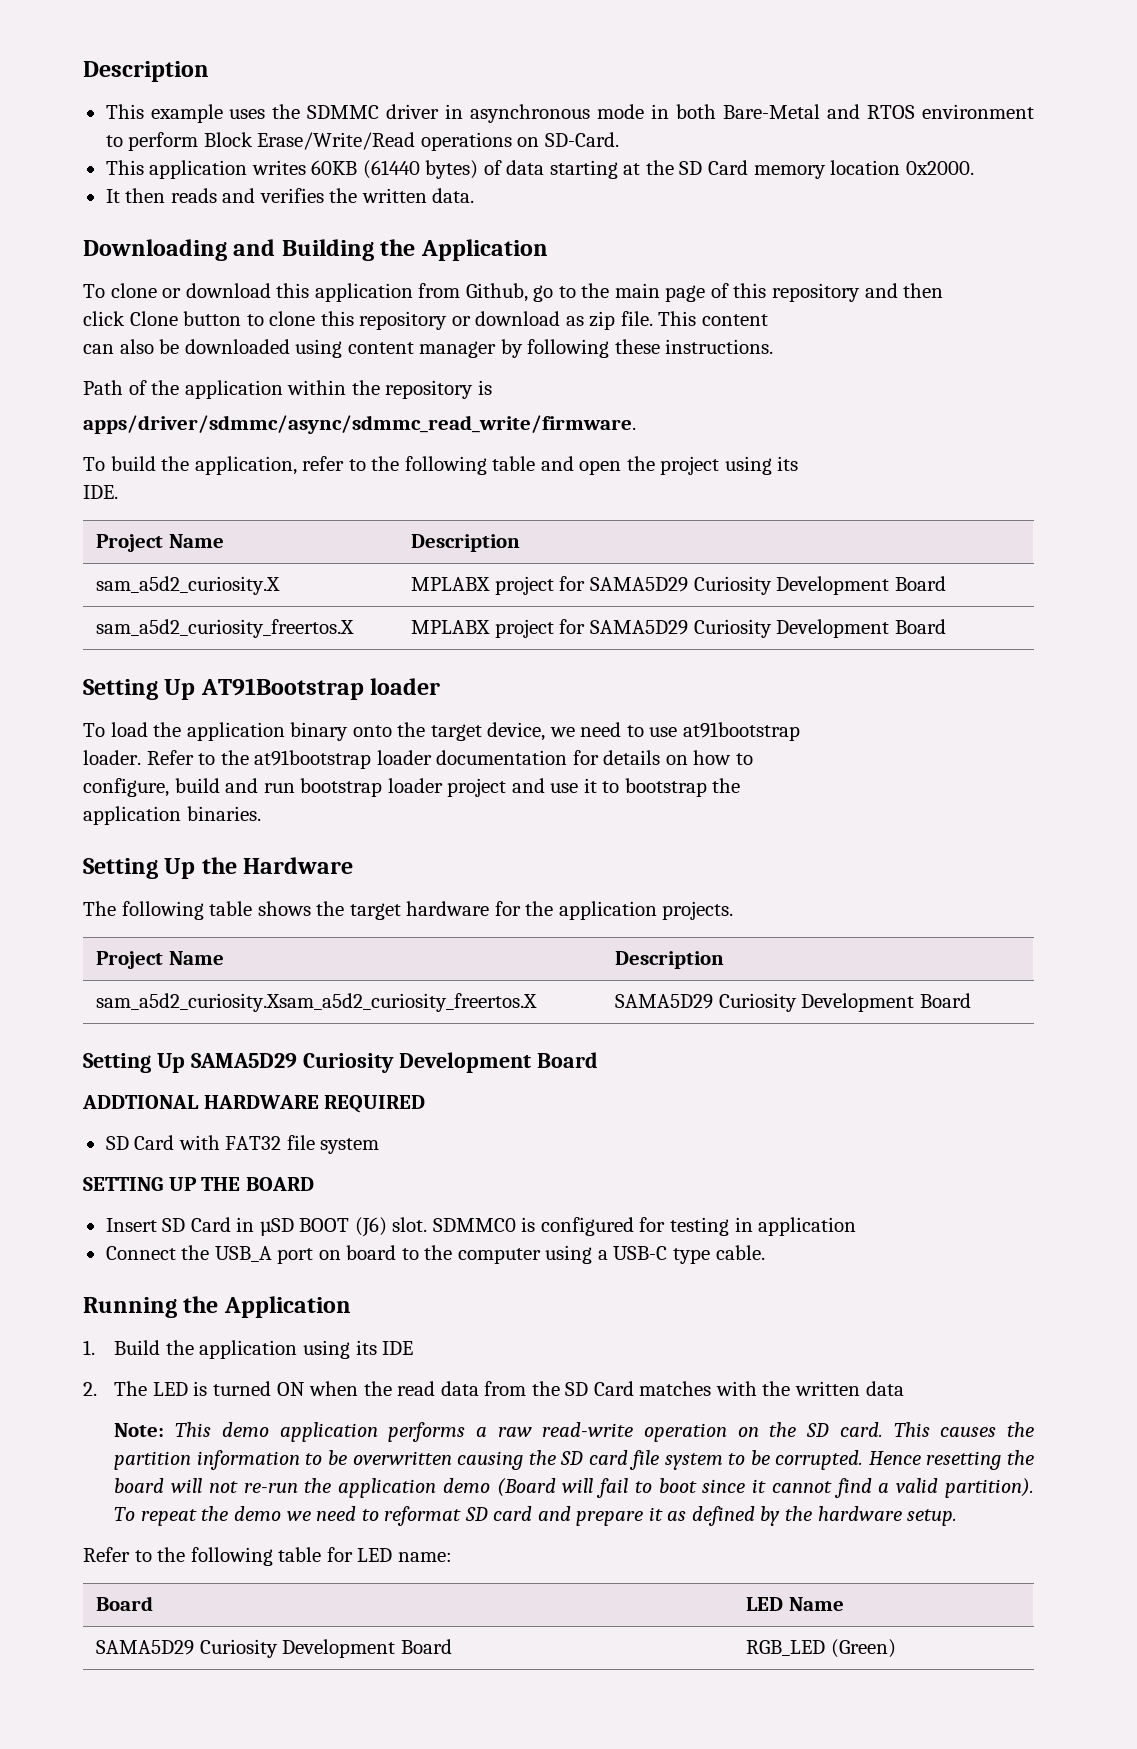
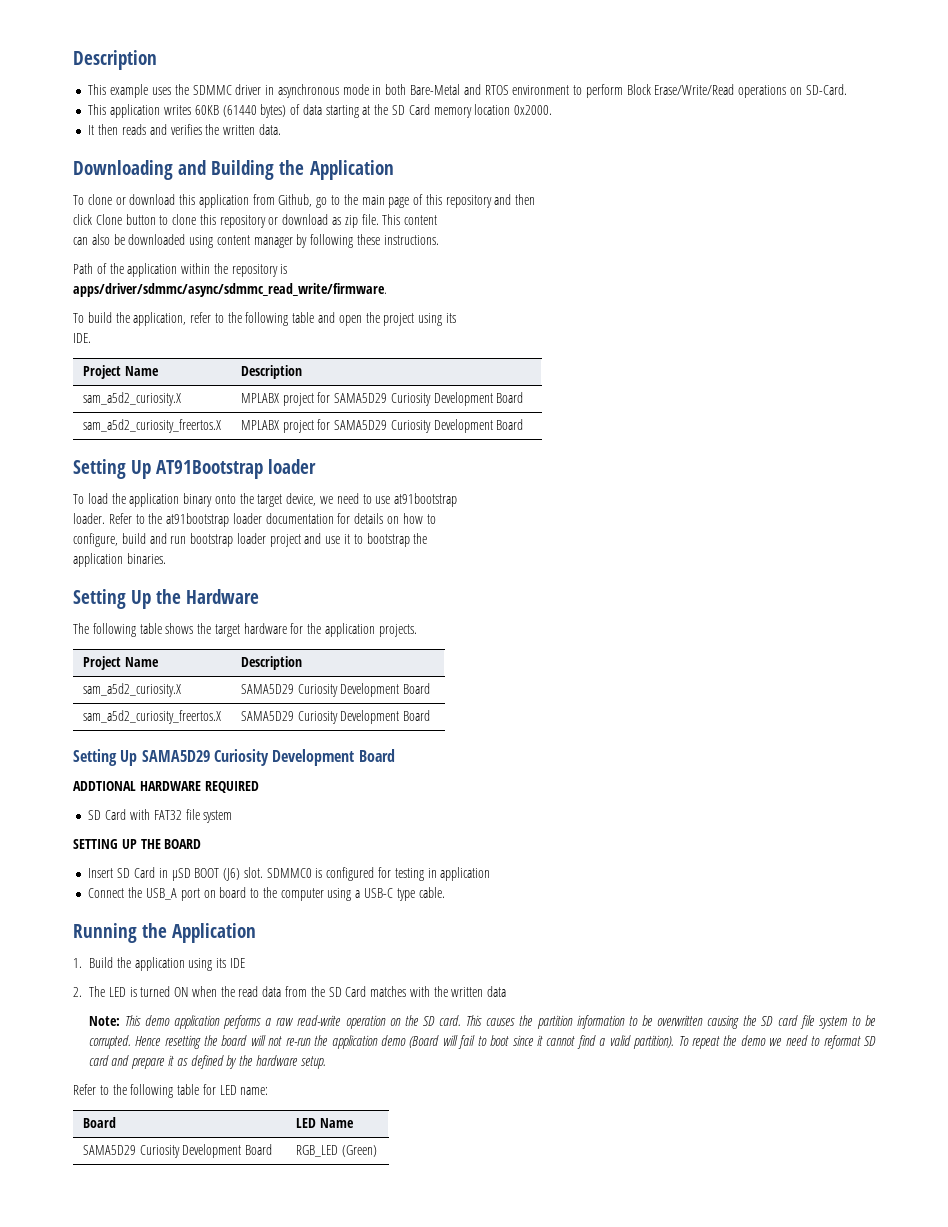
[96,993,538,1012] sam_a5d2_curiosity.Xsam_a5d2_curiosity_freertos.X -> [82,683,181,697] [240,683,431,697] [82,710,221,724] sam_a5d2_curiosity.X | SAMA5D29 Curiosity Development Board // sam_a5d2_curiosity_freertos.X

